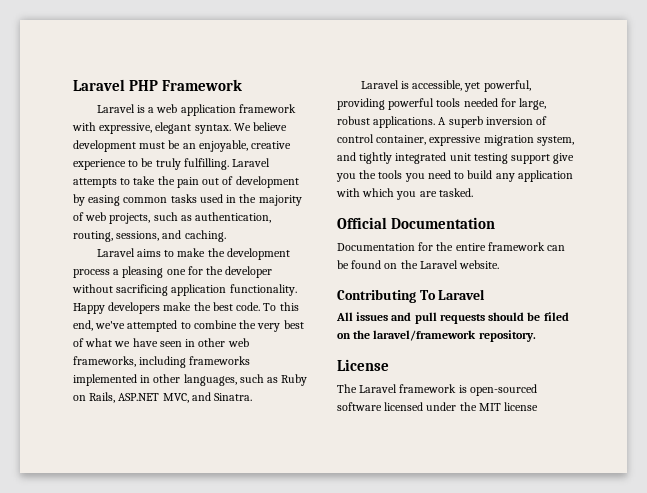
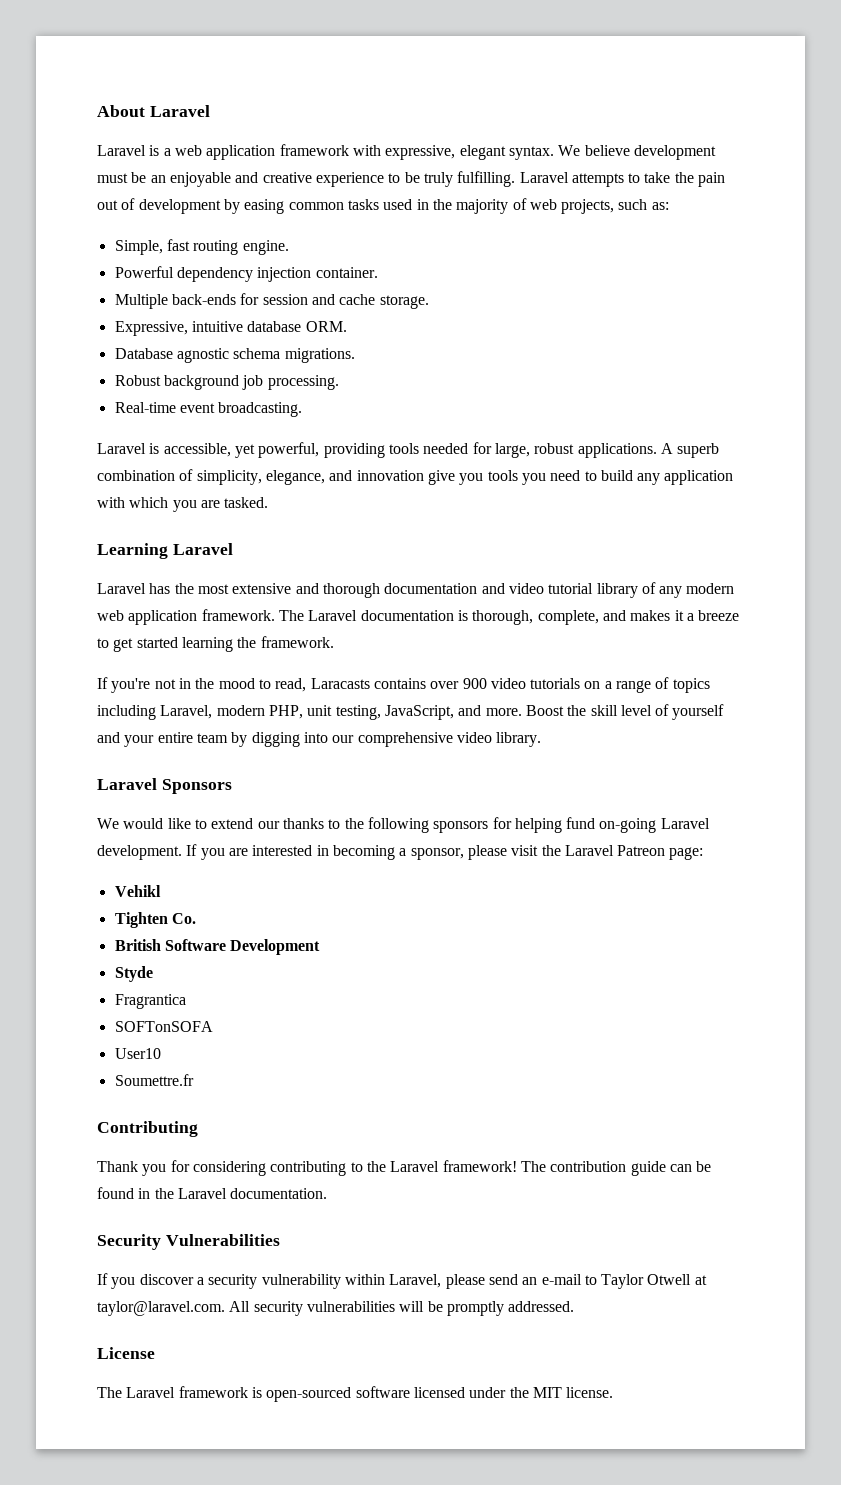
[73,79,243,91] Laravel PHP Framework -> [97,105,210,117] About Laravel
[198,140,248,152] enjoyable, -> [169,172,259,187] enjoyable and
[180,212,272,223] [73,230,226,242] [96,248,290,260] [73,266,273,278] [72,284,297,296] [73,302,299,314] [73,320,304,332] [73,338,249,347] [73,356,251,368] [73,374,308,386] [73,392,253,403] as authentication, routing, sessions, and caching. // Laravel aims to make the development process a pleasing one for the developer without sacrificing application functionality. Happy developers make the best code. To this end, we've attempted to combine the very best of what we have seen in other web frameworks, including frameworks implemented in other languages, such as Ruby on Rails, ASP.NET MVC, and Sinatra. -> [651,202,669,210] [114,239,289,255] [114,266,378,282] [114,293,429,309] [114,321,347,336] [114,348,355,363] [114,375,339,390] [114,402,303,417] as: // Simple, fast routing engine. // Powerful dependency injection container. // Multiple back-ends for session and cache storage. // Expressive, intuitive database ORM. // Database agnostic schema migrations. // Robust background job processing. // Real-time event broadcasting.
[388,98,435,110] powerful -> (385, 450) none
[485,116,548,125] [337,134,574,146] [337,152,551,164] inversion of control container, expressive migration system, and tightly integrated unit testing support -> [97,469,424,485] combination of simplicity, elegance, and innovation
[359,170,377,179] the -> (484, 479) none
[337,217,496,229] [337,242,545,251] Official Documentation // Documentation for the entire framework -> [97,543,233,559] [97,582,735,598] [97,609,740,625] [97,636,334,652] [97,677,710,693] [97,704,725,720] [97,732,542,747] [97,778,232,794] [97,817,710,833] [97,844,704,860] [114,885,161,897] [114,912,196,928] [114,939,321,955] [114,966,153,982] [114,994,186,1009] [114,1021,213,1032] [114,1048,161,1059] [114,1074,194,1086] [97,1121,198,1137] [97,1160,666,1176] Learning Laravel // Laravel has the most extensive and thorough documentation and video tutorial library of any modern web application framework. The Laravel documentation is thorough, complete, and makes it a breeze to get started learning the framework. // If you're not in the mood to read, Laracasts contains over 900 video tutorials on a range of topics including Laravel, modern PHP, unit testing, JavaScript, and more. Boost the skill level of yourself and your entire team by digging into our comprehensive video library. // Laravel Sponsors // We would like to extend our thanks to the following sponsors for helping fund on-going Laravel development. If you are interested in becoming a sponsor, please visit the Laravel Patreon page: // Vehikl // Tighten Co. // British Software Development // Styde // Fragrantica // SOFTonSOFA // User10 // Soumettre.fr // Contributing // Thank you for considering contributing to the Laravel framework! The contribution guide
[384,260,500,269] [337,289,486,303] [336,312,569,324] [337,330,536,342] on the Laravel website. // Contributing To Laravel // All issues and pull requests should be filed on the laravel/framework repository. -> [138,1188,328,1199] [97,1234,280,1250] [97,1273,707,1289] [97,1301,575,1316] in the Laravel documentation. // Security Vulnerabilities // If you discover a security vulnerability within Laravel, please send an e-mail to Taylor Otwell at taylor@laravel.com. All security vulnerabilities will be promptly addressed.
[504,402,539,411] license -> [566,1387,614,1398] license.

